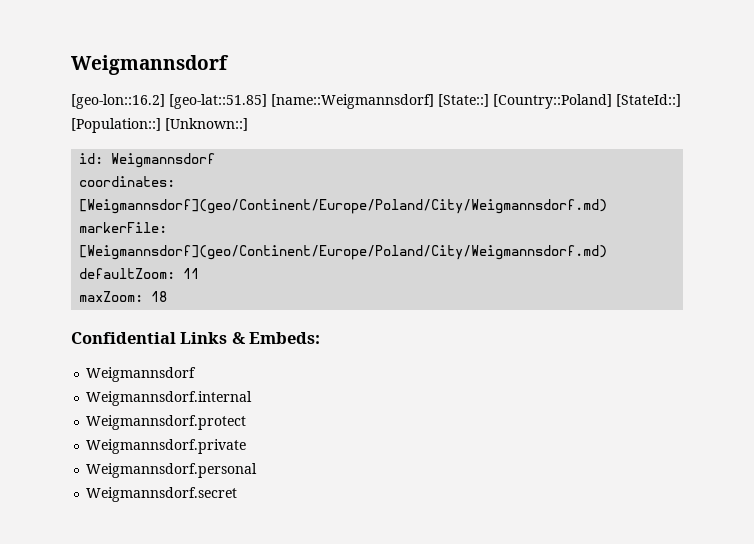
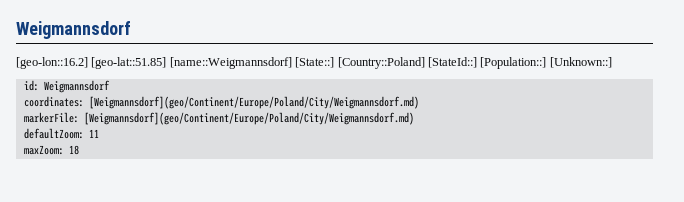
[71,332,321,344] [86,367,197,382] [86,391,253,406] [86,415,247,430] [86,439,247,454] [86,463,258,478] [86,487,238,502] // Confidential Links & Embeds: // Weigmannsdorf // Weigmannsdorf.internal // Weigmannsdorf.protect // Weigmannsdorf.private // Weigmannsdorf.personal // Weigmannsdorf.secret -> (79, 150) none

